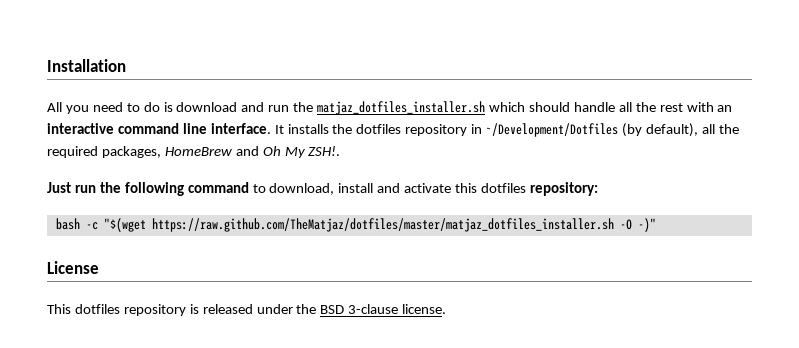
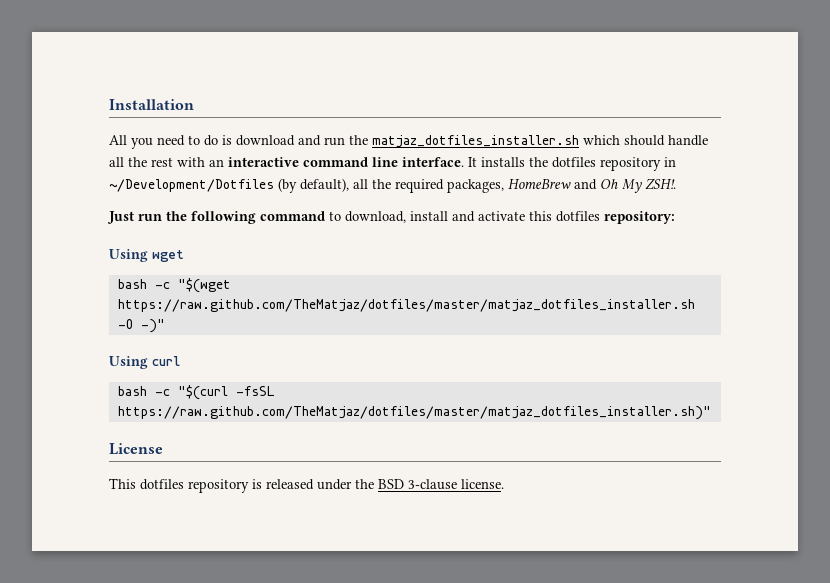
(598, 189) none -> [109,249,184,262] // Using wget
(656, 225) none -> [109,356,180,369] [117,385,275,400] [117,406,711,420] // Using curl // bash -c "$(curl -fsSL https://raw.github.com/TheMatjaz/dotfiles/master/matjaz_dotfiles_installer.sh)"

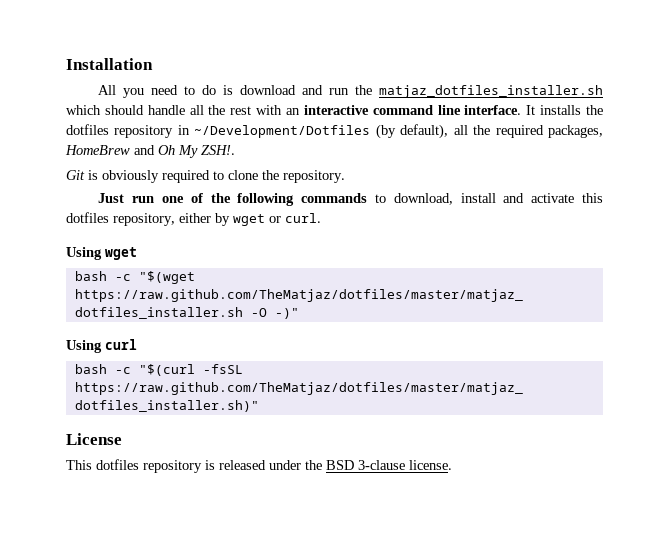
(676, 184) none -> [66,170,345,183] // Git is obviously required to clone the repository.
(162, 217) none -> [162,193,203,203] one of
[260,211,325,221] command -> [301,193,368,203] commands
[604,211,675,224] repository: -> [113,213,321,226] repository, either by wget or curl.

